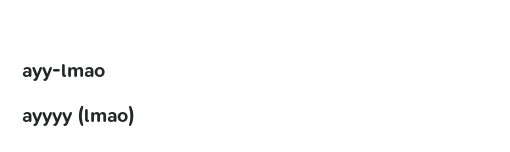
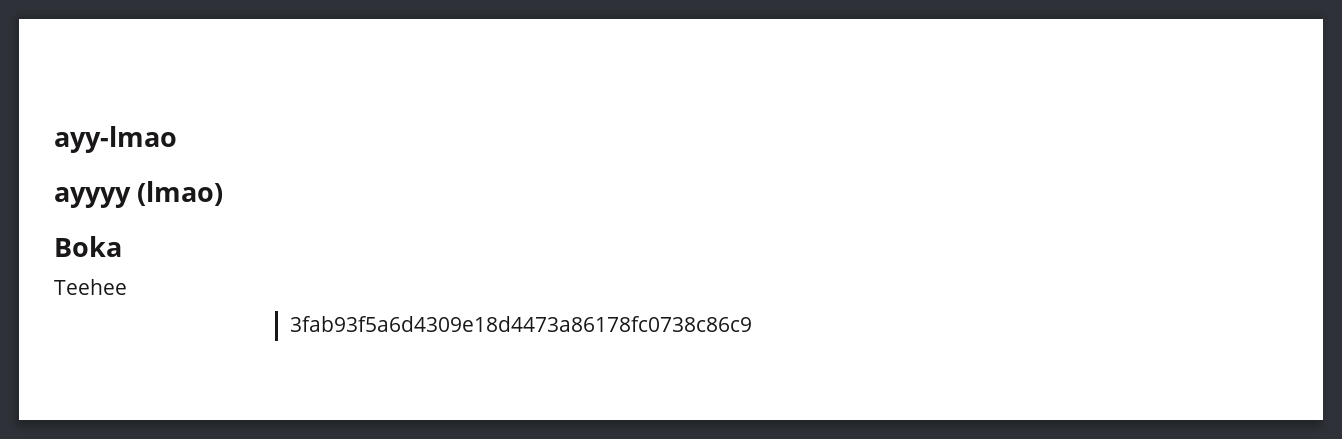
(136, 116) none -> [54,236,122,257] [54,279,127,295] [289,316,752,332] // Boka // Teehee // 3fab93f5a6d4309e18d4473a86178fc0738c86c9

